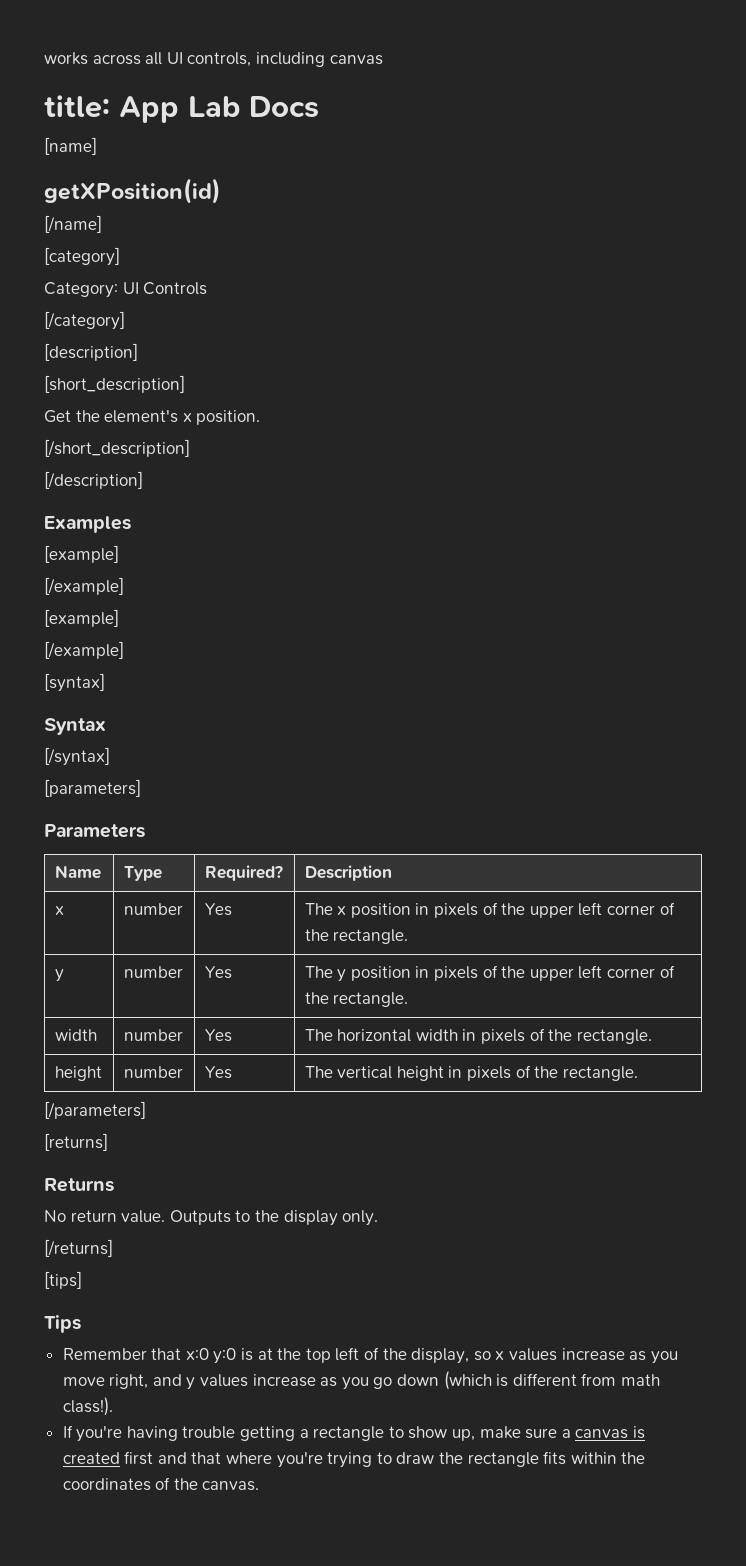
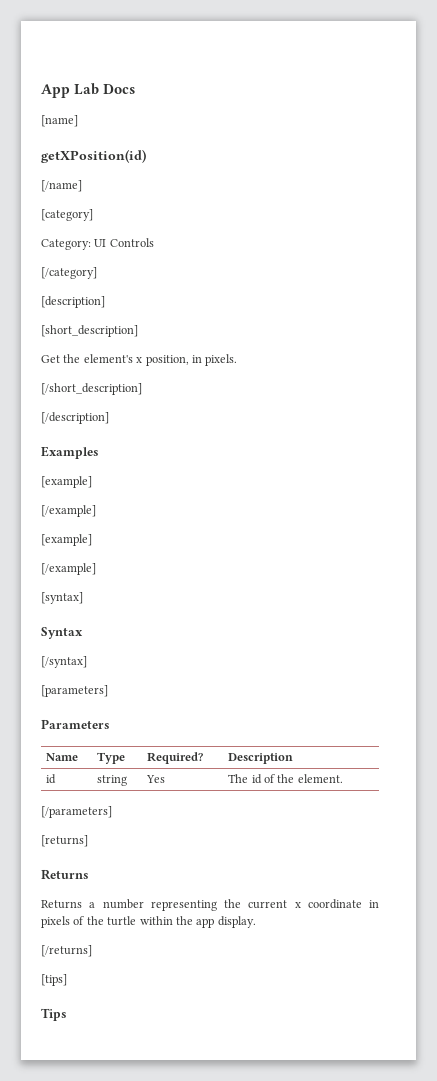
[44,52,383,67] [44,95,110,118] works across all UI controls, including canvas // title: -> (41, 91) none
[196,410,261,425] position. -> [145,354,238,366] position, in pixels.
[54,906,64,915] [123,903,183,915] [204,903,232,916] [304,902,675,918] [304,929,409,944] [54,969,64,982] [123,966,183,978] [204,966,232,979] [304,965,675,982] [304,992,409,1007] [54,1029,97,1041] [123,1029,183,1041] [204,1029,232,1042] [304,1028,652,1044] [54,1066,102,1081] [123,1066,183,1078] [204,1066,232,1079] [304,1065,638,1081] [44,1101,146,1119] [44,1133,108,1151] [44,1178,114,1192] [44,1210,379,1226] [44,1239,113,1257] [44,1271,82,1289] [44,1315,81,1333] [62,1347,678,1364] [62,1371,660,1390] [62,1397,113,1416] [62,1425,645,1442] [62,1451,646,1468] [62,1477,260,1491] x | number | Yes | The x position in pixels of the upper left corner of the rectangle. // y | number | Yes | The y position in pixels of the upper left corner of the rectangle. // width | number | Yes | The horizontal width in pixels of the rectangle. // height | number | Yes | The vertical height in pixels of the rectangle. // [/parameters] // [returns] // Returns // No return value. Outputs to the display only. // [/returns] // [tips] // Tips // Remember that x:0 y:0 is at the top left of the display, so x values increase as you move right, and y values increase as you go down (which is different from math class!). // If you're having trouble getting a rectangle to show up, make sure a canvas is created first and that where you're trying to draw the rectangle fits within the coordinates of the canvas. -> [46,774,57,784] [97,775,128,786] [146,775,166,783] [228,774,343,784] [41,806,112,818] [41,835,88,847] [41,869,89,880] [41,899,379,911] [41,916,256,928] [41,945,92,957] [41,974,67,986] [41,1008,67,1021] id | string | Yes | The id of the element. // [/parameters] // [returns] // Returns // Returns a number representing the current x coordinate in pixels of the turtle within the app display. // [/returns] // [tips] // Tips

